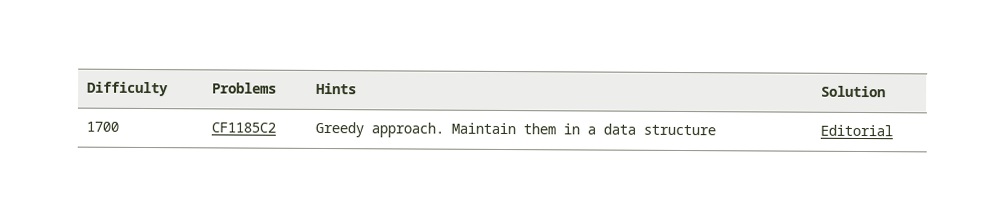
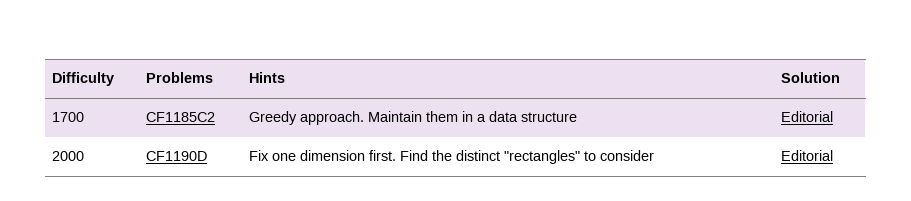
(893, 130) none -> [51,151,84,161] [145,151,207,161] [248,150,654,164] [780,150,833,161] // 2000 | CF1190D | Fix one dimension first. Find the distinct "rectangles" to consider | Editorial

